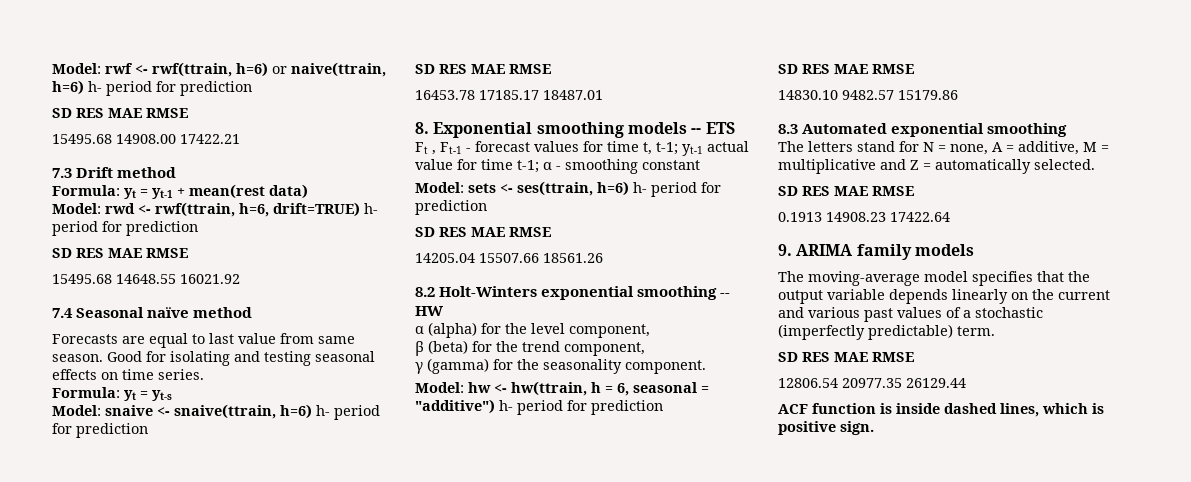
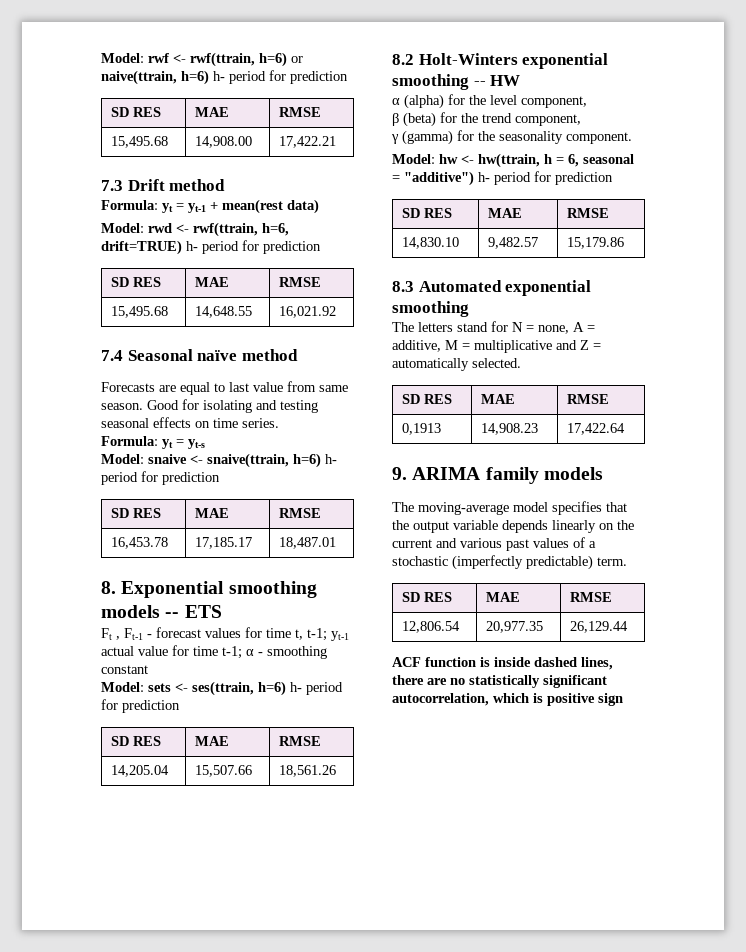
[52,108,188,118] [52,134,240,144] // SD RES MAE RMSE // 15495.68 14908.00 17422.21 -> [110,107,161,117] [194,107,229,117] [278,107,321,117] [110,136,168,148] [194,136,252,148] [278,136,336,148] // SD RES | MAE | RMSE // 15,495.68 | 14,908.00 | 17,422.21
[52,248,188,258] [52,274,240,284] // SD RES MAE RMSE // 15495.68 14648.55 16021.92 -> [110,277,161,287] [194,277,229,287] [278,277,321,287] [110,306,168,318] [194,306,252,318] [278,306,336,318] // SD RES | MAE | RMSE // 15,495.68 | 14,648.55 | 16,021.92
[415,64,551,74] [415,90,603,100] // SD RES MAE RMSE // 16453.78 17185.17 18487.01 -> [110,508,161,518] [194,508,229,518] [278,508,321,518] [110,537,168,549] [194,537,252,549] [278,537,336,549] // SD RES | MAE | RMSE // 16,453.78 | 17,185.17 | 18,487.01
[415,227,551,237] [415,253,603,263] // SD RES MAE RMSE // 14205.04 15507.66 18561.26 -> [110,736,161,746] [194,736,229,746] [278,736,321,746] [110,765,169,777] [194,765,252,777] [278,765,336,777] // SD RES | MAE | RMSE // 14,205.04 | 15,507.66 | 18,561.26
[778,64,914,74] [778,90,958,100] // SD RES MAE RMSE // 14830.10 9482.57 15179.86 -> [401,208,452,218] [487,208,522,218] [566,208,609,218] [401,237,459,249] [487,237,538,249] [566,237,624,249] // SD RES | MAE | RMSE // 14,830.10 | 9,482.57 | 15,179.86
[778,186,914,196] [778,212,950,222] // SD RES MAE RMSE // 0.1913 14908.23 17422.64 -> [401,394,452,404] [480,394,515,404] [566,394,609,404] [401,423,441,435] [480,423,538,435] [566,423,625,435] // SD RES | MAE | RMSE // 0,1913 | 14,908.23 | 17,422.64
[778,352,914,362] [778,378,966,388] // SD RES MAE RMSE // 12806.54 20977.35 26129.44 -> [401,592,452,602] [485,592,520,602] [569,592,612,602] [401,621,460,633] [485,621,543,633] [569,621,628,633] // SD RES | MAE | RMSE // 12,806.54 | 20,977.35 | 26,129.44
(1039, 410) none -> [392,675,607,688] [392,693,489,706] there are no statistically significant autocorrelation,
[840,421,874,435] sign. -> [598,693,623,706] sign

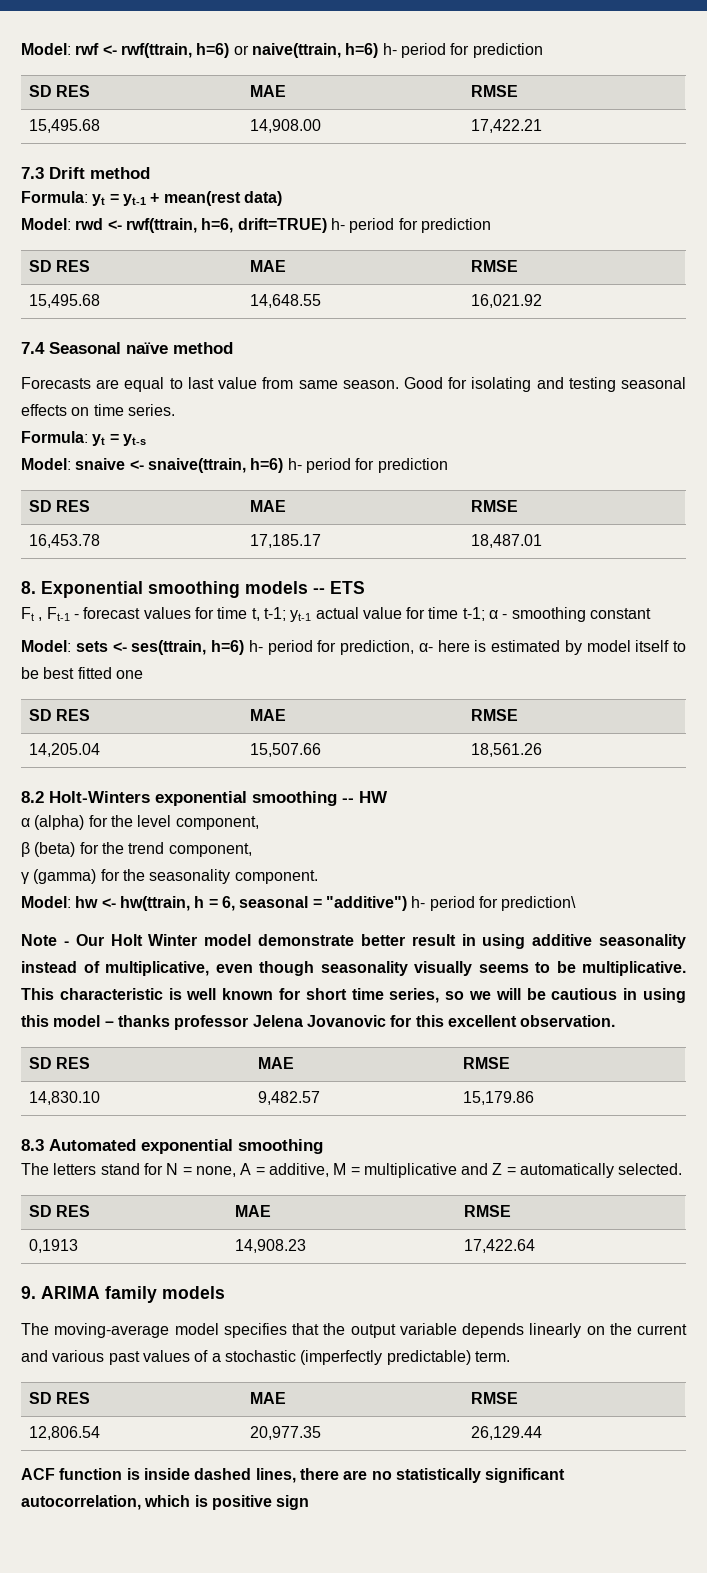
[122,700,180,713] prediction -> [340,640,686,655] [21,667,143,679] prediction, α- here is estimated by model itself to be best fitted one
[555,172,613,185] prediction -> [501,896,577,911] [21,934,686,949] [21,961,686,976] [21,988,686,1003] [21,1015,616,1030] prediction\ // Note - Our Holt Winter model demonstrate better result in using additive seasonality instead of multiplicative, even though seasonality visually seems to be multiplicative. This characteristic is well known for short time series, so we will be cautious in using this model – thanks professor Jelena Jovanovic for this excellent observation.

